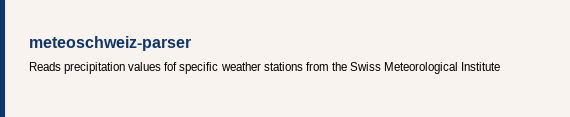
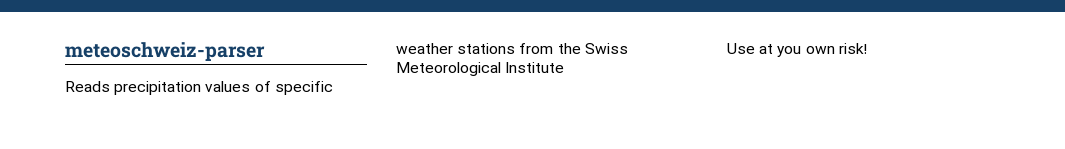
[164,62,178,71] fof -> [254,81,271,92] of
(501, 66) none -> [727,43,867,57] // Use at you own risk!

